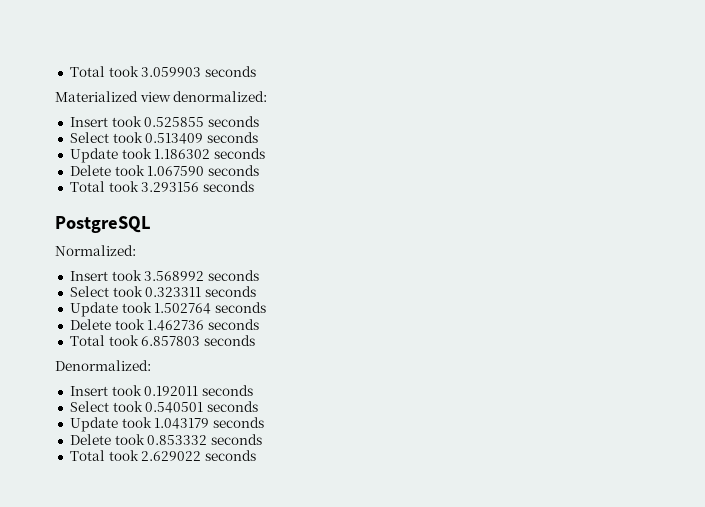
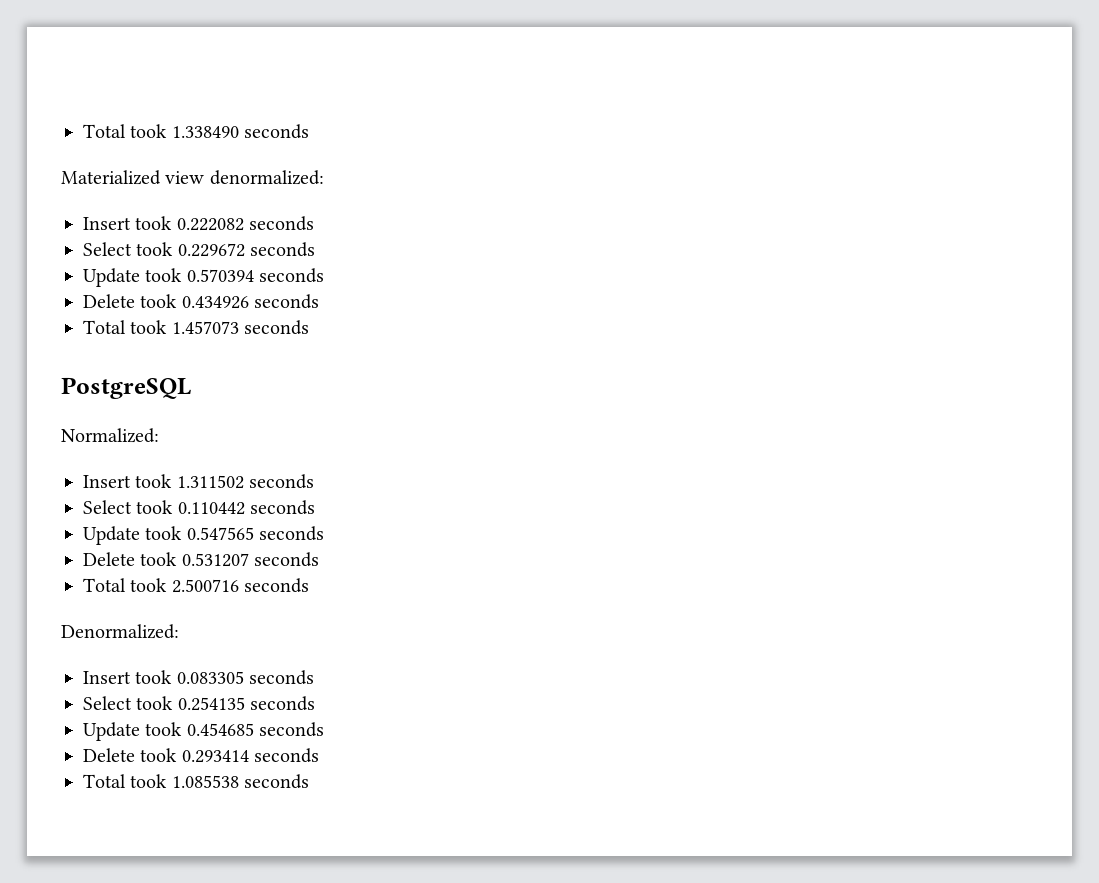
[69,66,202,77] Total took 3.059903 -> [83,124,239,138] Total took 1.338490
[144,116,259,127] [69,132,258,144] [69,148,265,163] [69,165,259,176] [69,181,200,192] 0.525855 seconds // Select took 0.513409 seconds // Update took 1.186302 seconds // Delete took 1.067590 seconds // Total took 3.293156 -> [176,216,315,231] [83,242,316,257] [83,268,325,287] [83,294,320,309] [83,320,239,334] 0.222082 seconds // Select took 0.229672 seconds // Update took 0.570394 seconds // Delete took 0.434926 seconds // Total took 1.457073
[144,270,259,281] [69,286,256,297] [69,302,266,317] [69,319,259,331] [69,335,201,346] 3.568992 seconds // Select took 0.323311 seconds // Update took 1.502764 seconds // Delete took 1.462736 seconds // Total took 6.857803 -> [176,474,315,489] [83,500,316,515] [83,526,325,545] [83,552,320,567] [83,578,239,593] 1.311502 seconds // Select took 0.110442 seconds // Update took 0.547565 seconds // Delete took 0.531207 seconds // Total took 2.500716
[144,385,253,396] [69,401,258,413] [69,417,264,432] [69,434,262,445] [69,450,202,461] 0.192011 seconds // Select took 0.540501 seconds // Update took 1.043179 seconds // Delete took 0.853332 seconds // Total took 2.629022 -> [176,670,315,685] [83,696,316,711] [83,722,325,741] [83,748,320,763] [83,774,239,788] 0.083305 seconds // Select took 0.254135 seconds // Update took 0.454685 seconds // Delete took 0.293414 seconds // Total took 1.085538

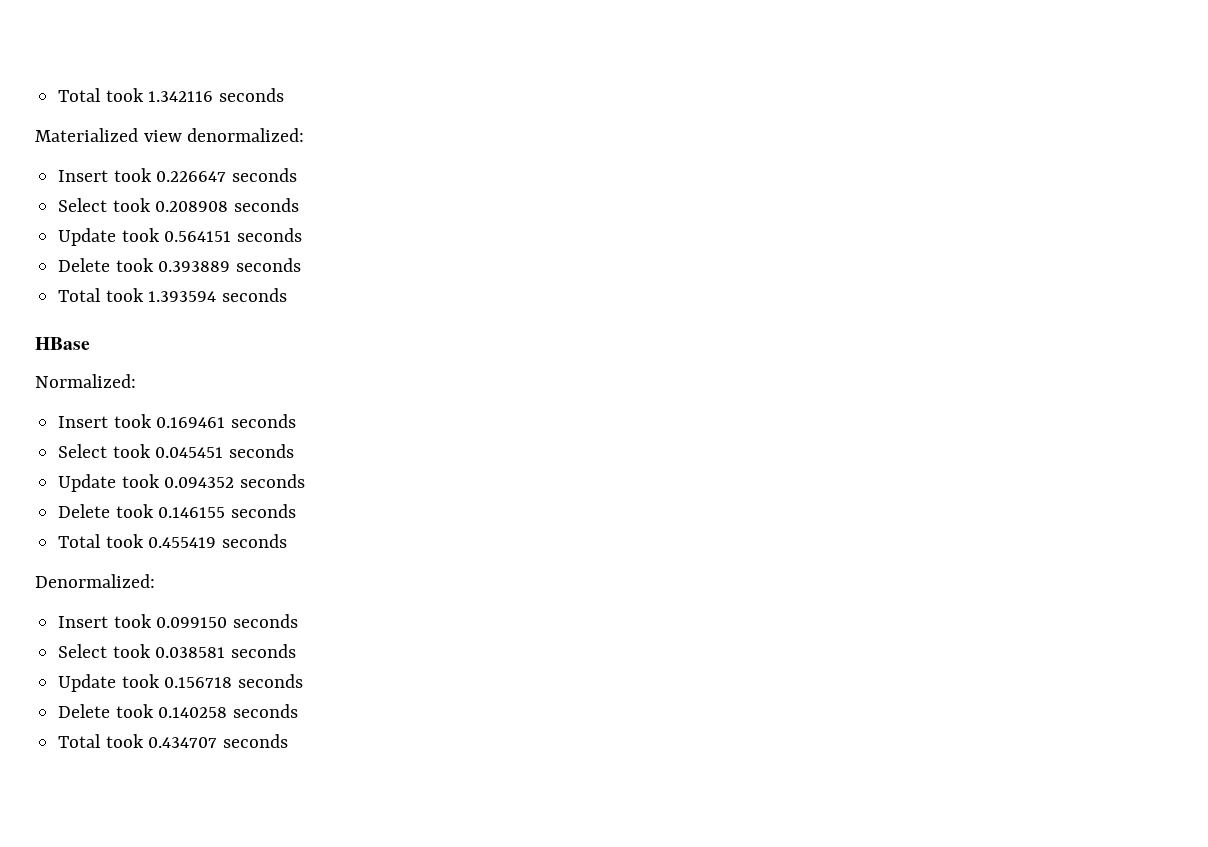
[83,124,239,138] Total took 1.338490 -> [58,88,214,102] Total took 1.342116
[176,216,315,231] [83,242,316,257] [83,268,325,287] [83,294,320,309] [83,320,310,335] [61,377,191,399] 0.222082 seconds // Select took 0.229672 seconds // Update took 0.570394 seconds // Delete took 0.434926 seconds // Total took 1.457073 seconds // PostgreSQL -> [156,168,298,182] [58,198,300,212] [58,228,303,246] [58,258,302,272] [58,288,288,302] [35,337,90,350] 0.226647 seconds // Select took 0.208908 seconds // Update took 0.564151 seconds // Delete took 0.393889 seconds // Total took 1.393594 seconds // HBase
[176,474,315,489] [83,500,316,515] [83,526,325,545] [83,552,320,567] [83,578,239,593] 1.311502 seconds // Select took 0.110442 seconds // Update took 0.547565 seconds // Delete took 0.531207 seconds // Total took 2.500716 -> [156,414,297,428] [58,444,295,458] [58,474,306,492] [58,504,297,518] [58,534,217,548] 0.169461 seconds // Select took 0.045451 seconds // Update took 0.094352 seconds // Delete took 0.146155 seconds // Total took 0.455419
[176,670,315,685] [83,696,316,711] [83,722,325,741] [83,748,320,763] [83,774,239,788] 0.083305 seconds // Select took 0.254135 seconds // Update took 0.454685 seconds // Delete took 0.293414 seconds // Total took 1.085538 -> [156,614,299,628] [58,644,297,658] [58,674,304,692] [58,704,299,718] [58,734,218,748] 0.099150 seconds // Select took 0.038581 seconds // Update took 0.156718 seconds // Delete took 0.140258 seconds // Total took 0.434707

